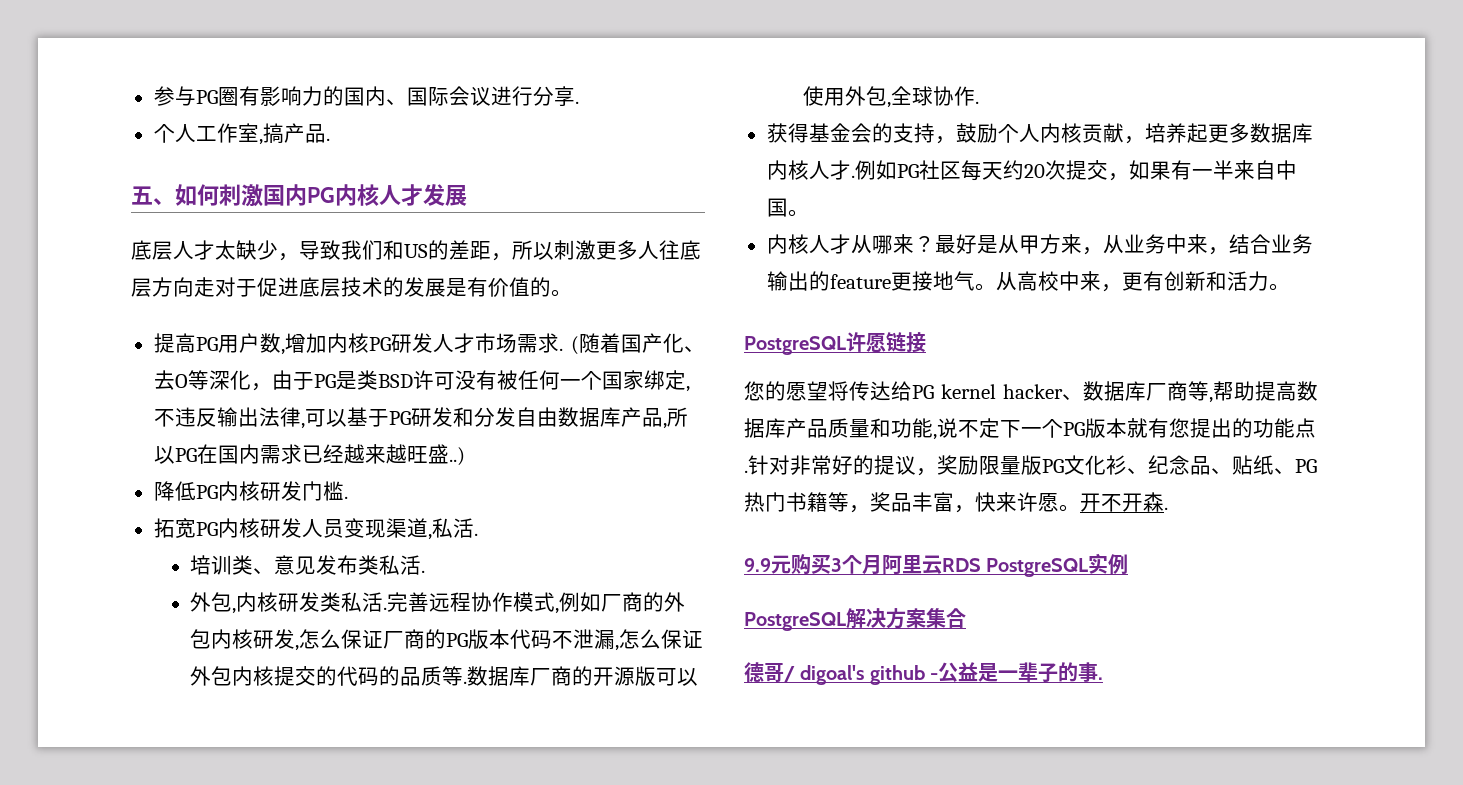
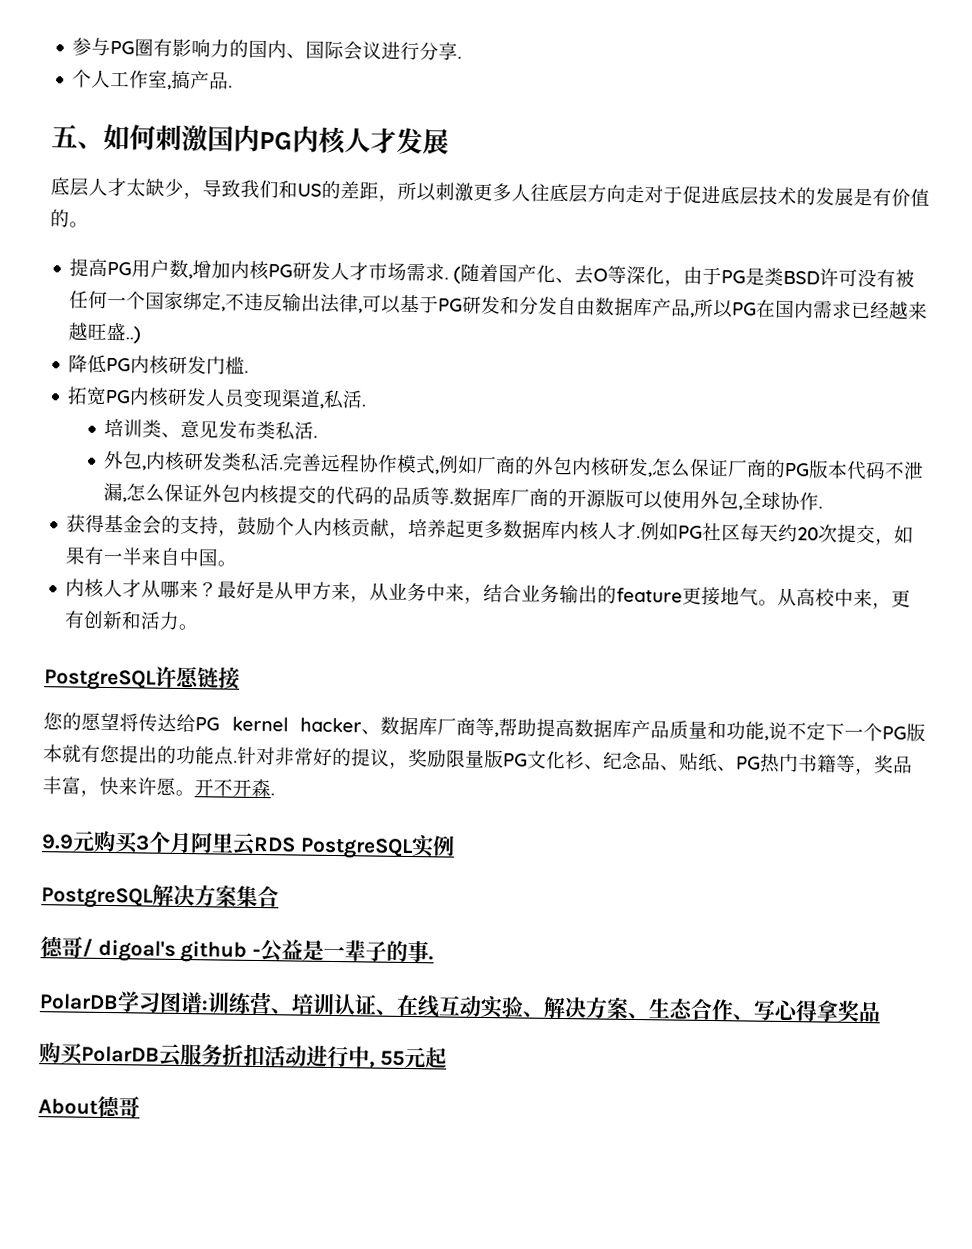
(1104, 678) none -> [39,991,881,1023] [39,1042,447,1069] [38,1095,140,1118] // PolarDB学习图谱:训练营、培训认证、在线互动实验、解决方案、生态合作、写心得拿奖品 // 购买PolarDB云服务折扣活动进行中, 55元起 // About德哥

